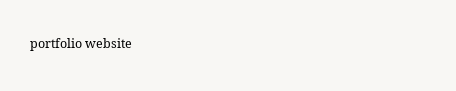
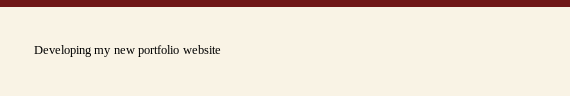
(30, 44) none -> [34,45,135,57] Developing my new

